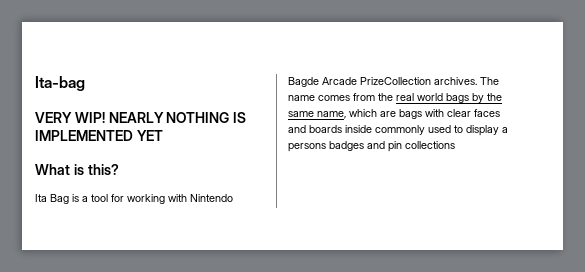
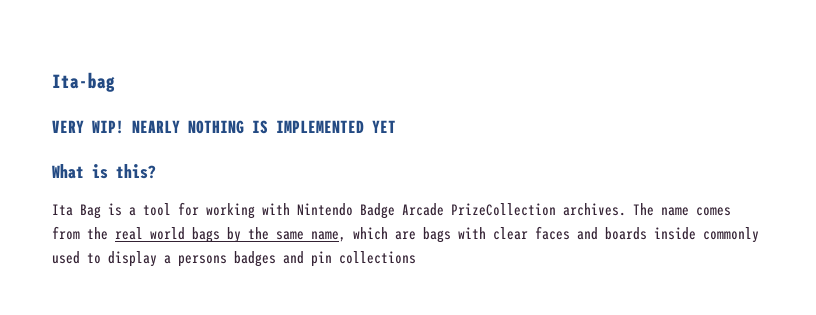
[288,77,319,87] Bagde -> [360,203,395,219] Badge

